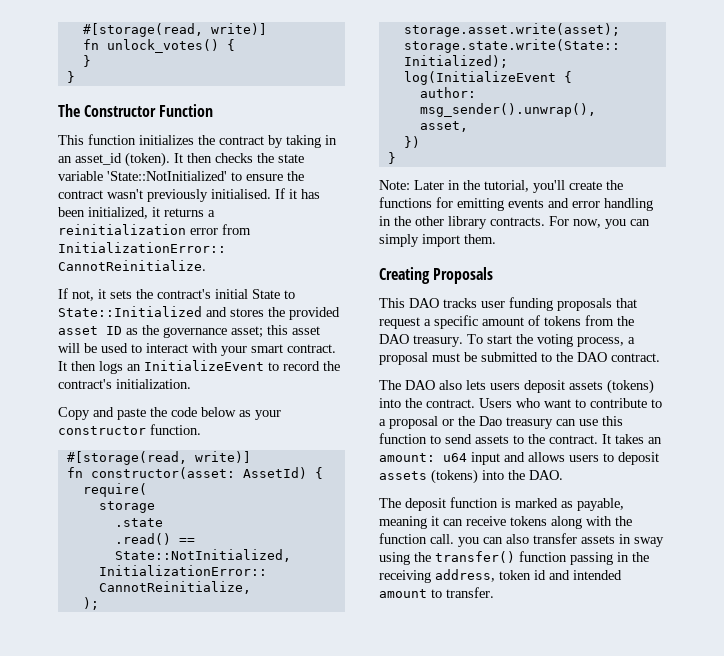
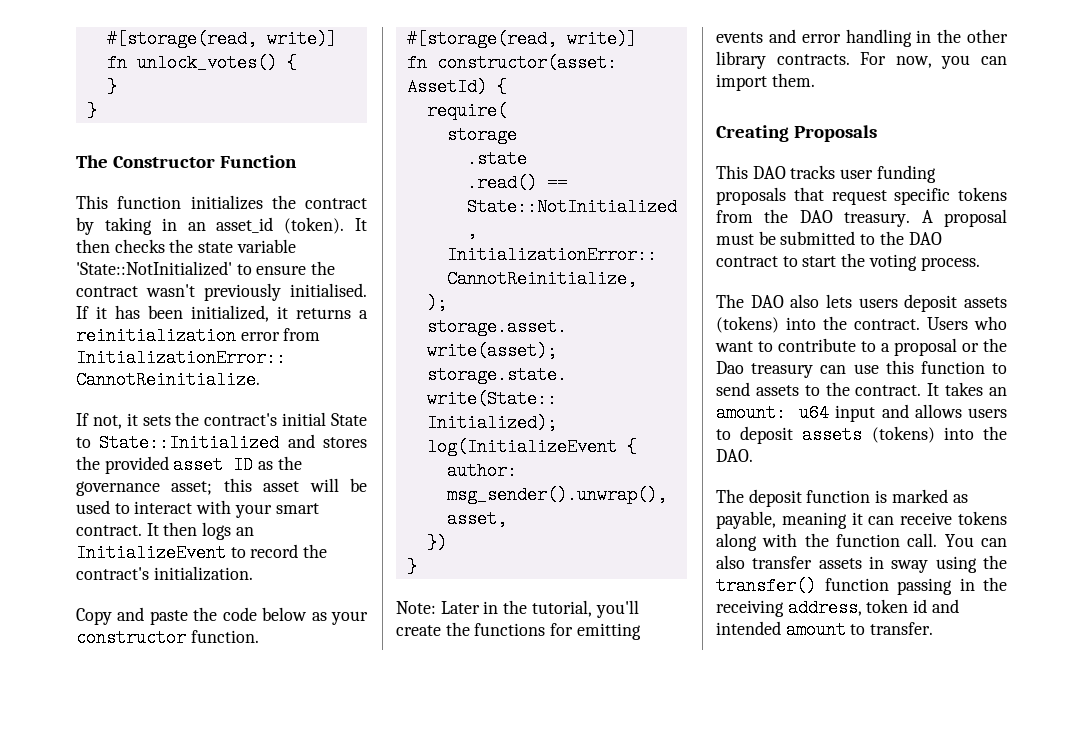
[379,234,419,247] simply -> (1007, 60) none
[424,315,540,329] a specific amount of -> [894,188,951,205] specific
[467,334,635,347] To start the voting process, a -> [921,210,933,223] A
[611,353,660,362] contract. -> [716,253,980,271] contract to start the voting process.
[458,537,479,547] you -> [944,534,974,547] You

